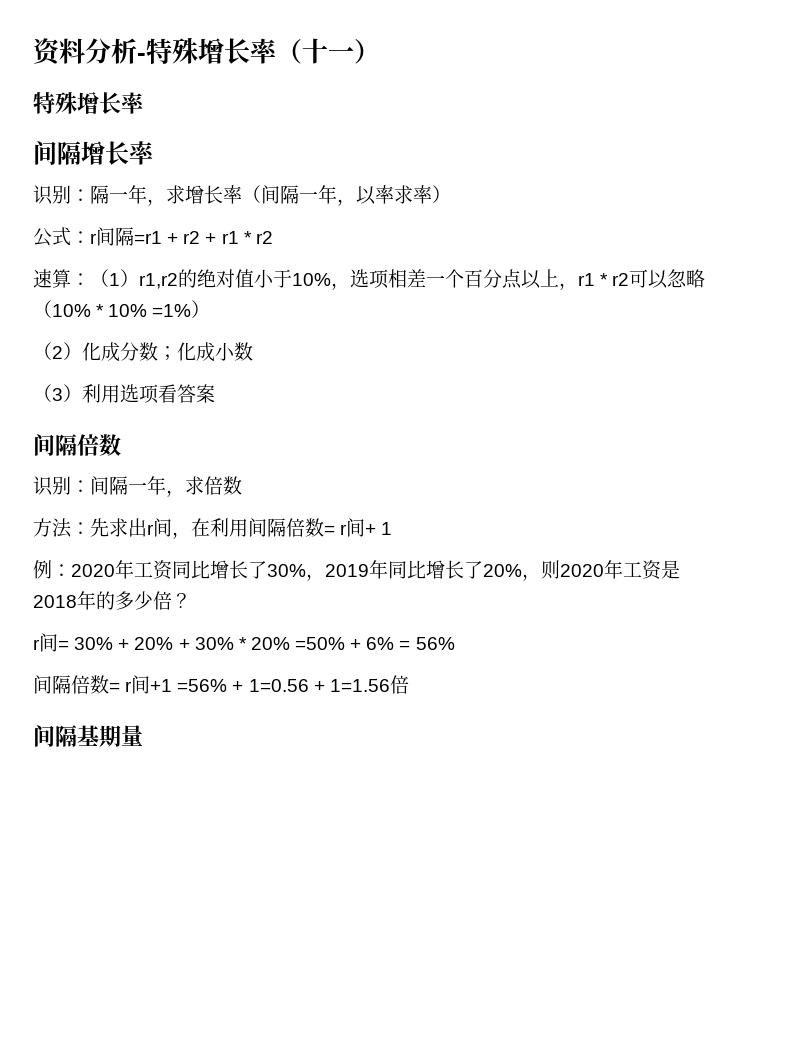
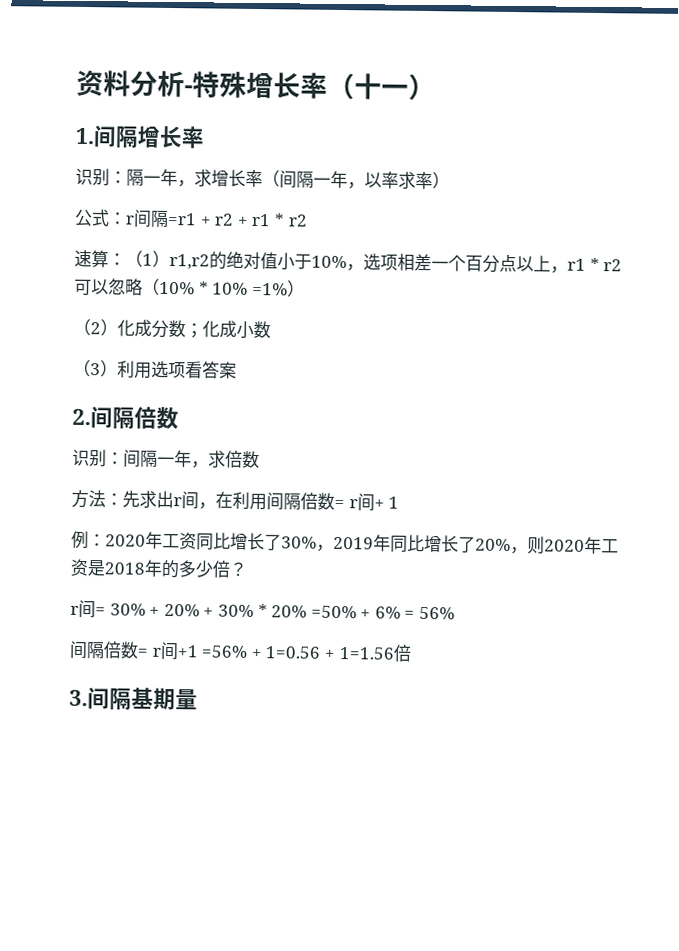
[33,92,144,114] 特殊增长率 // -> [75,127,95,145] 1.
(215, 393) none -> [72,408,91,426] 2.
(409, 684) none -> [69,689,88,707] 3.

